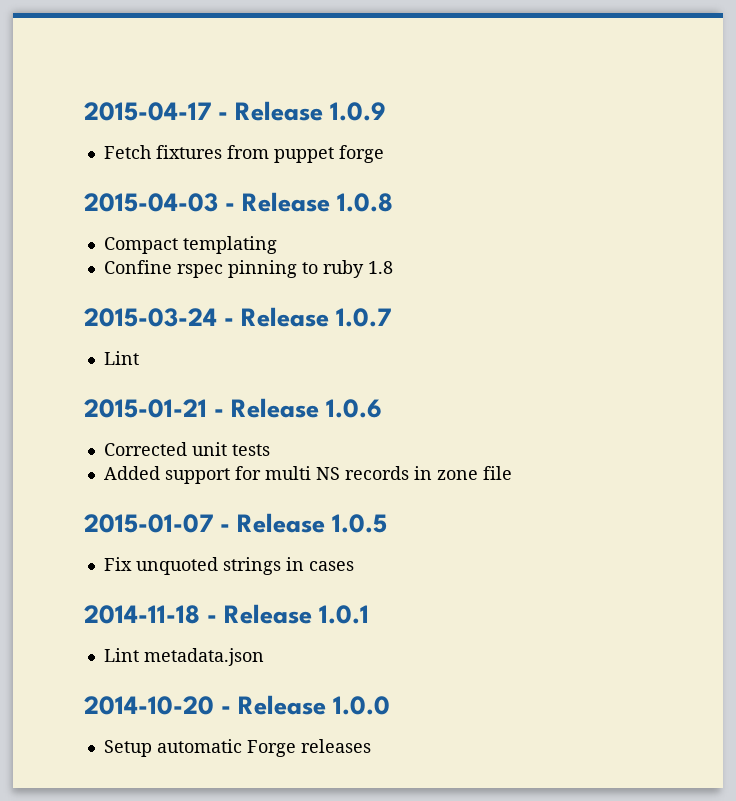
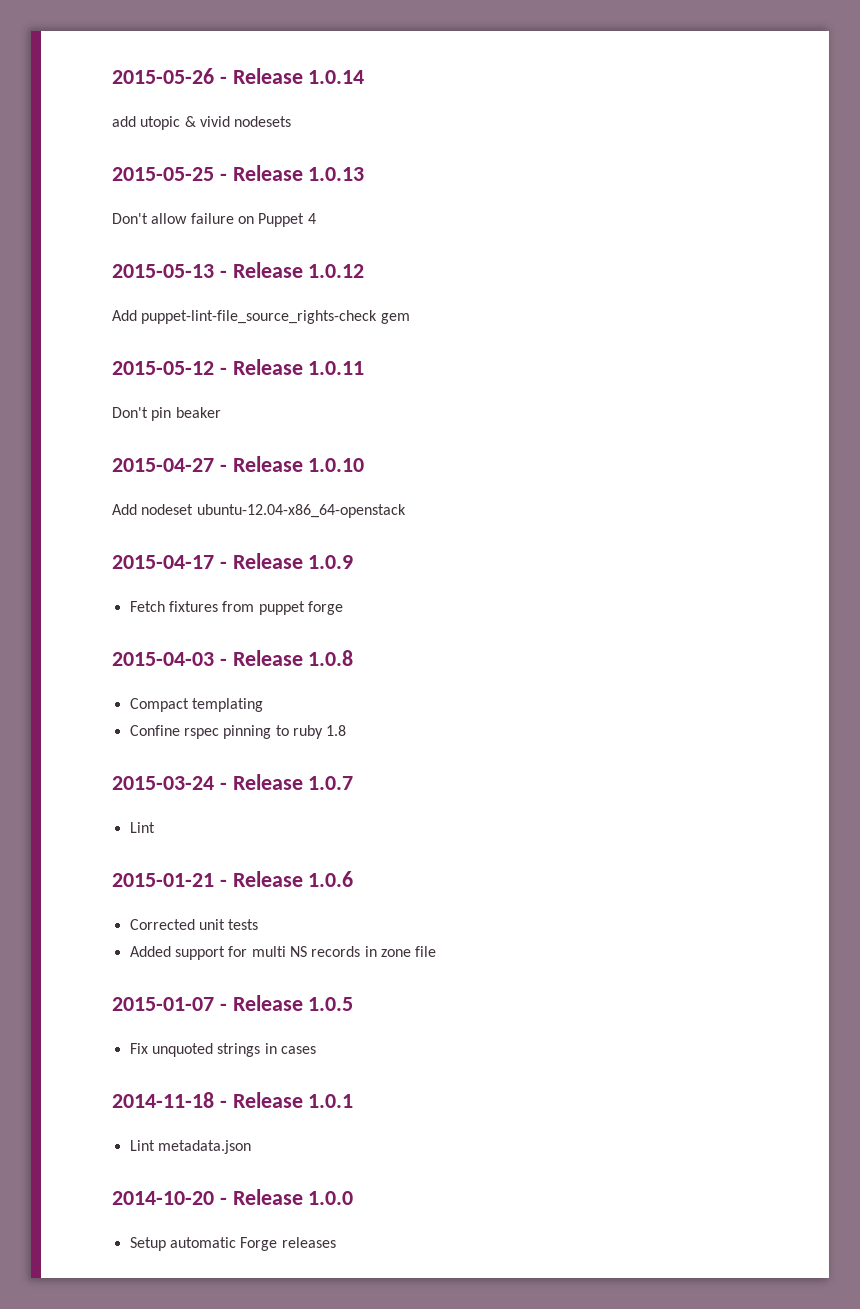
(84, 111) none -> [112,68,365,84] [112,116,292,130] [112,165,365,181] [112,213,316,227] [112,262,365,278] [112,310,410,324] [112,359,365,375] [112,407,221,421] [112,456,365,472] [112,504,406,518] 2015-05-26 - Release 1.0.14 // add utopic & vivid nodesets // 2015-05-25 - Release 1.0.13 // Don't allow failure on Puppet 4 // 2015-05-13 - Release 1.0.12 // Add puppet-lint-file_source_rights-check gem // 2015-05-12 - Release 1.0.11 // Don't pin beaker // 2015-04-27 - Release 1.0.10 // Add nodeset ubuntu-12.04-x86_64-openstack //

